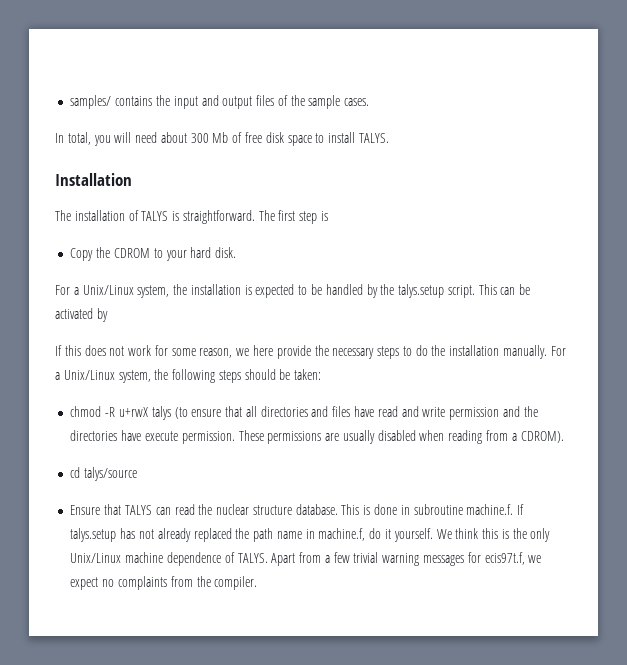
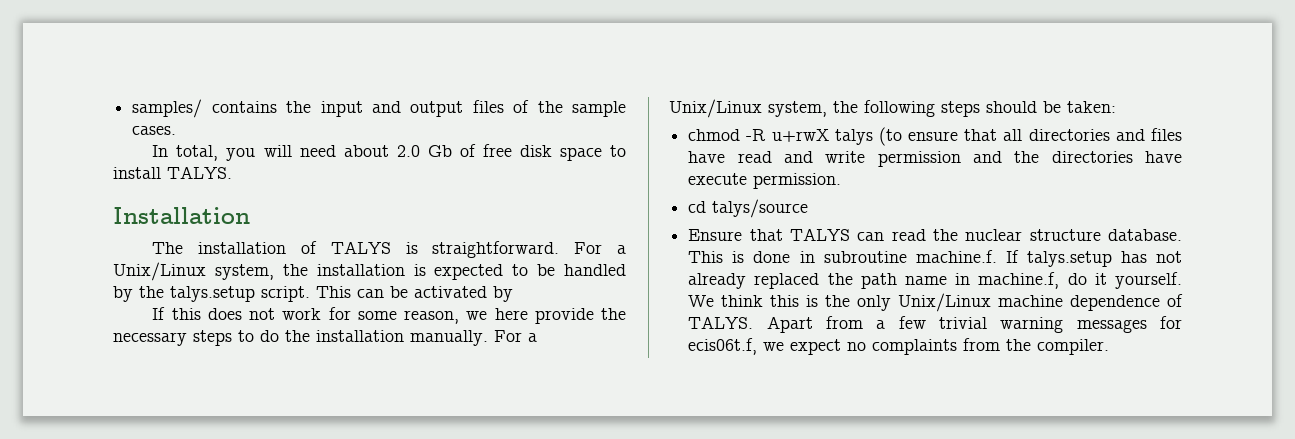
[190,132,229,143] 300 Mb -> [396,145,452,157] 2.0 Gb
[258,210,329,224] [70,247,237,261] The first step is // Copy the CDROM to your hard disk. // -> (560, 249) none
[238,430,564,444] These permissions are usually disabled when reading from a CDROM). -> (842, 181) none
[484,552,525,565] ecis97t.f, -> [688,338,758,355] ecis06t.f,

